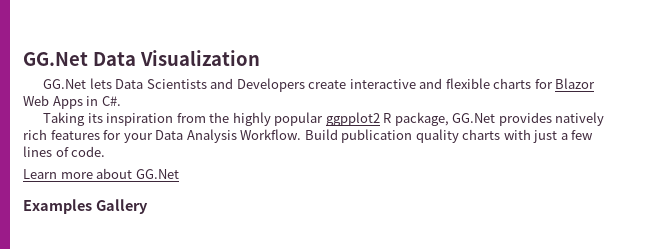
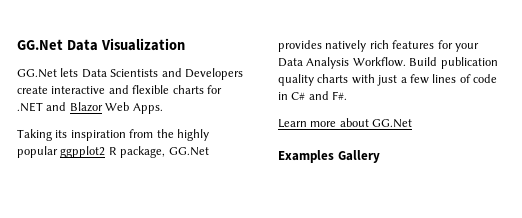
[555,78,596,89] [23,95,121,109] Blazor Web Apps in C#. -> [17,102,163,114] .NET and Blazor Web Apps.
[71,146,106,157] code. -> [473,74,497,83] [278,91,348,100] code in C# and F#.

